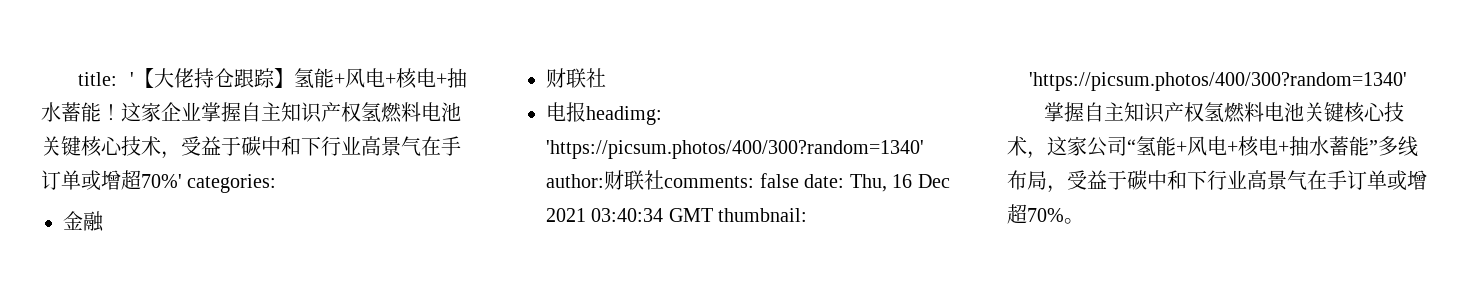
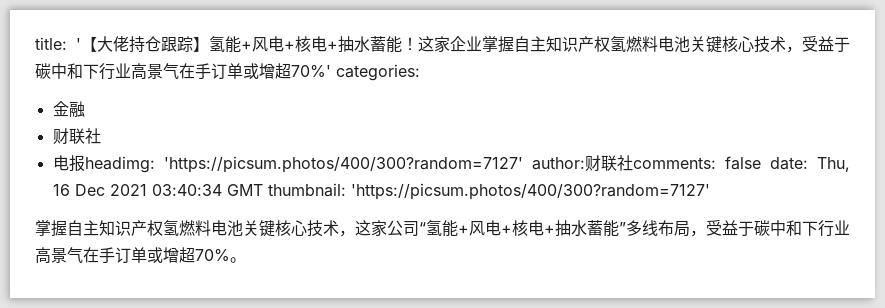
[546,140,924,159] 'https://picsum.photos/400/300?random=1340' -> [163,156,523,173] 'https://picsum.photos/400/300?random=7127'
[1029,72,1407,91] 'https://picsum.photos/400/300?random=1340' -> [350,183,710,200] 'https://picsum.photos/400/300?random=7127'

